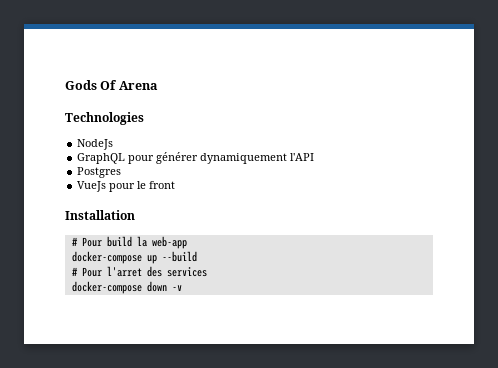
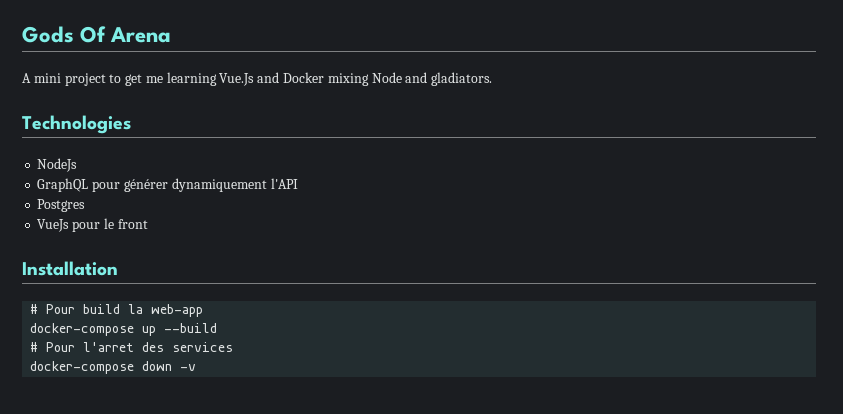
(158, 85) none -> [22,72,493,86] // A mini project to get me learning Vue.Js and Docker mixing Node and gladiators.

